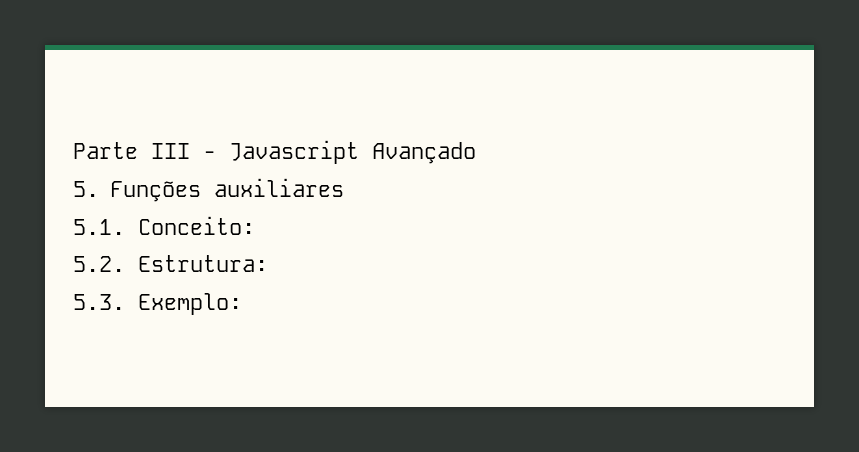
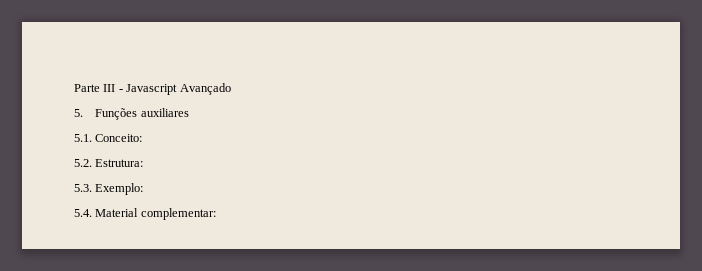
(242, 304) none -> [74,208,216,220] // 5.4. Material complementar:

